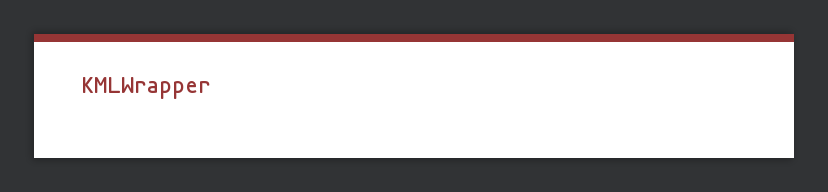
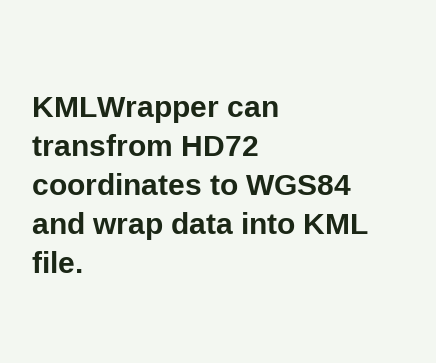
(211, 88) none -> [227,101,280,117] [32,134,260,156] [32,173,352,195] [32,212,369,240] [32,251,83,273] can transfrom HD72 coordinates to WGS84 and wrap data into KML file.

